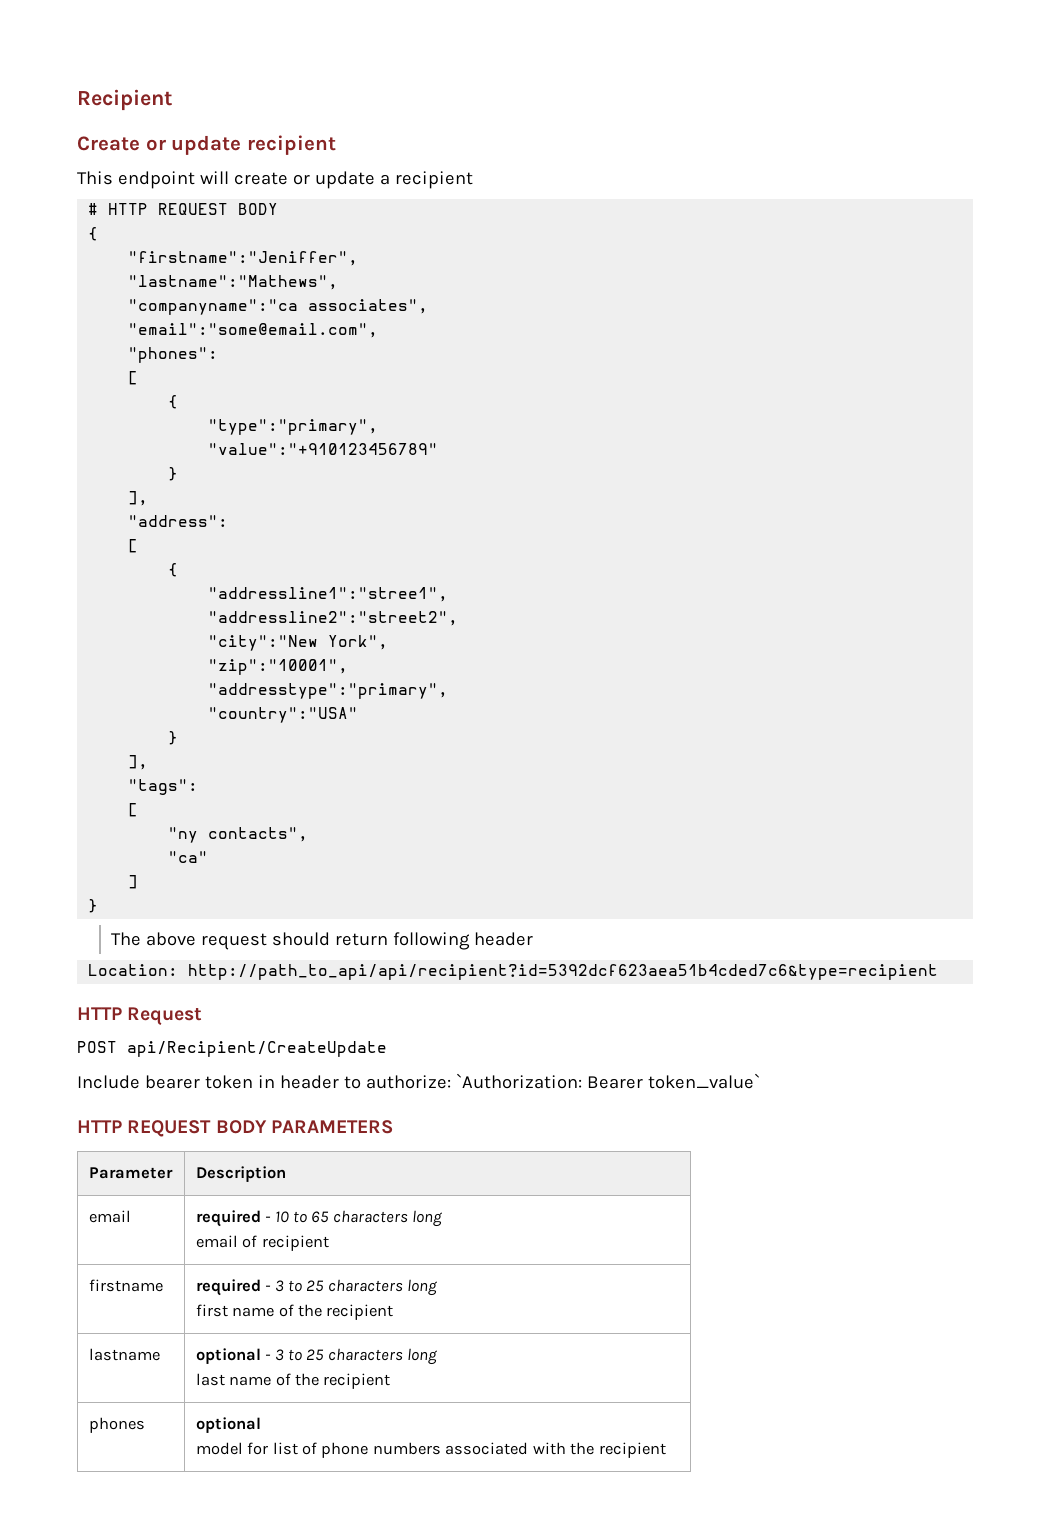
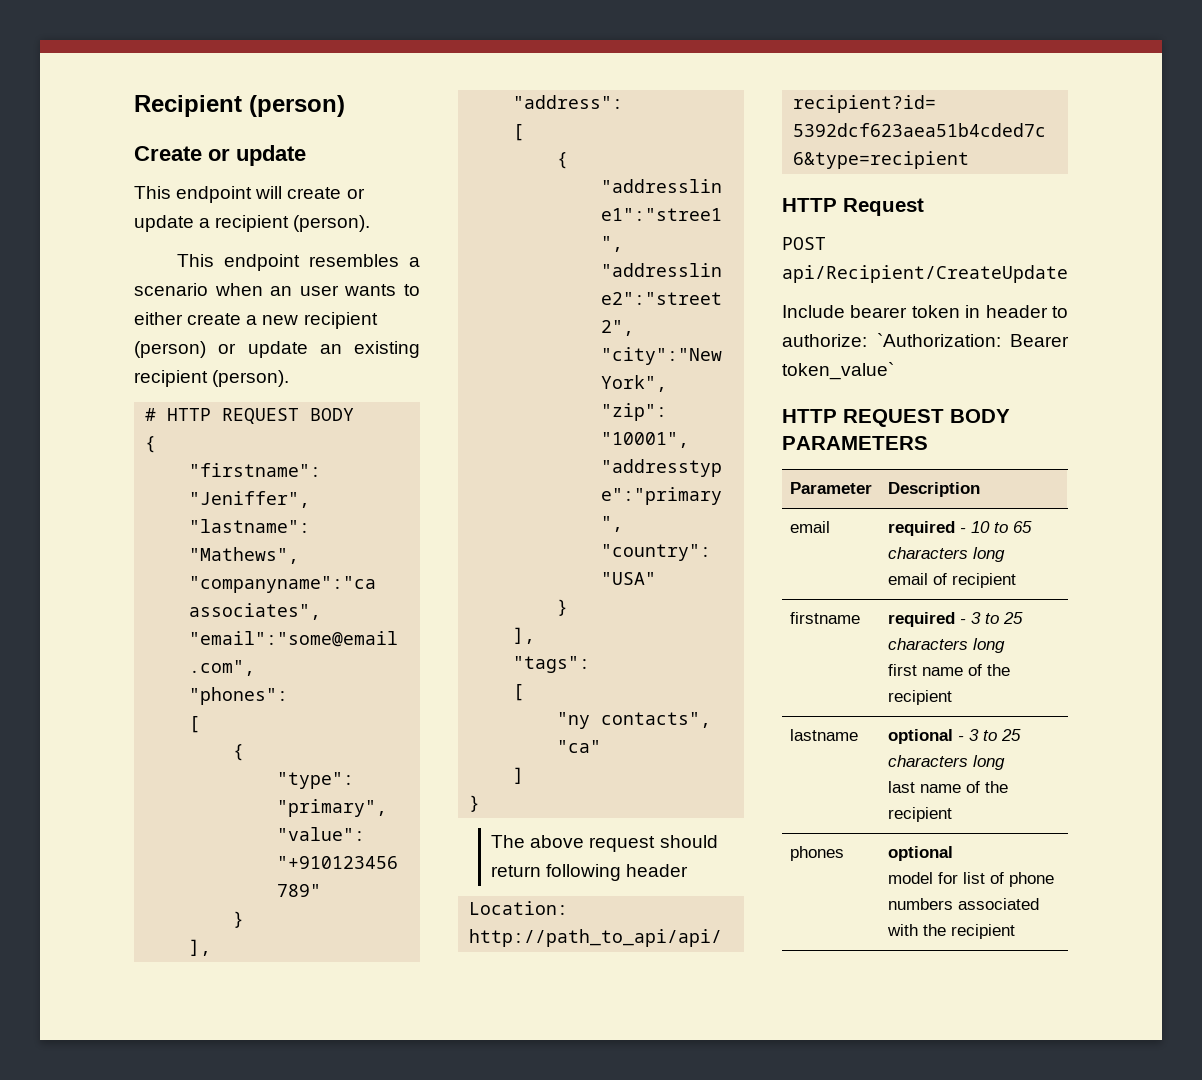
(172, 100) none -> [249,95,345,117] (person)
[246,135,336,155] recipient -> (306, 155) none
(473, 180) none -> [293,215,371,232] [177,254,420,271] [134,283,420,296] [134,312,378,329] [134,341,420,358] [134,370,290,387] (person). // This endpoint resembles a scenario when an user wants to either create a new recipient (person) or update an existing recipient (person).

